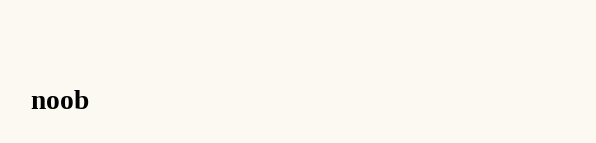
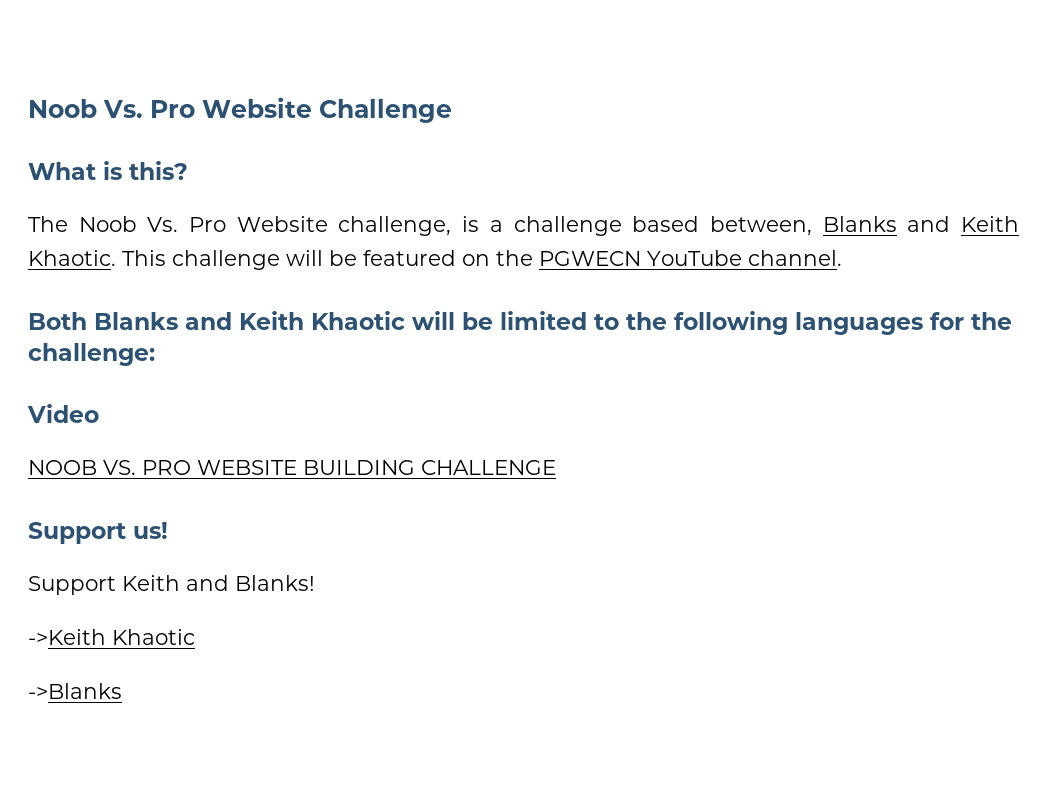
[31,90,89,109] noob -> [28,97,452,123] [28,161,188,180] [28,216,1020,236] [28,250,842,270] [28,311,1012,335] [28,343,155,366] [27,404,99,423] [28,460,556,475] [28,522,168,544] [28,575,315,595] [28,629,195,645] [28,683,122,699] Noob Vs. Pro Website Challenge // What is this? // The Noob Vs. Pro Website challenge, is a challenge based between, Blanks and Keith Khaotic. This challenge will be featured on the PGWECN YouTube channel. // Both Blanks and Keith Khaotic will be limited to the following languages for the challenge: // Video // NOOB VS. PRO WEBSITE BUILDING CHALLENGE // Support us! // Support Keith and Blanks! // ->Keith Khaotic // ->Blanks

